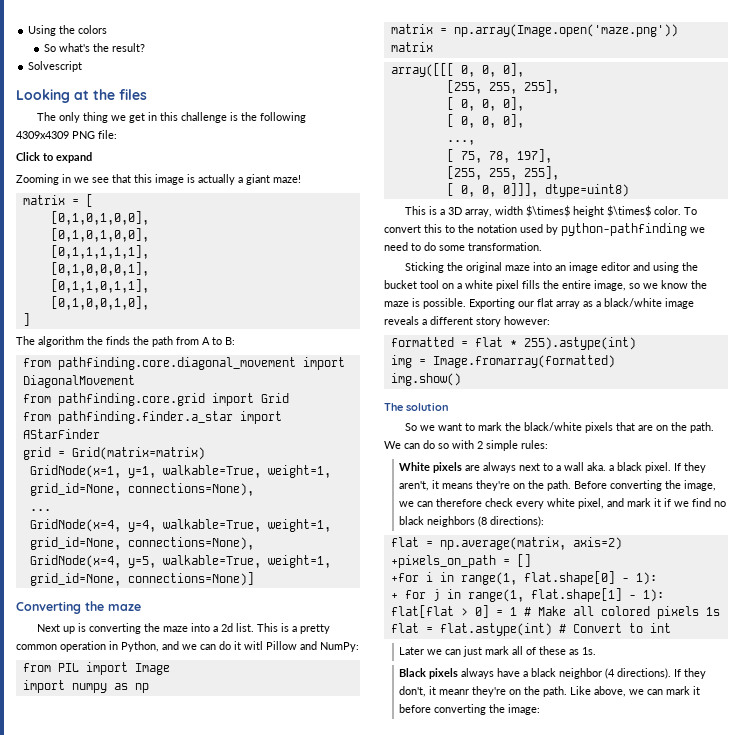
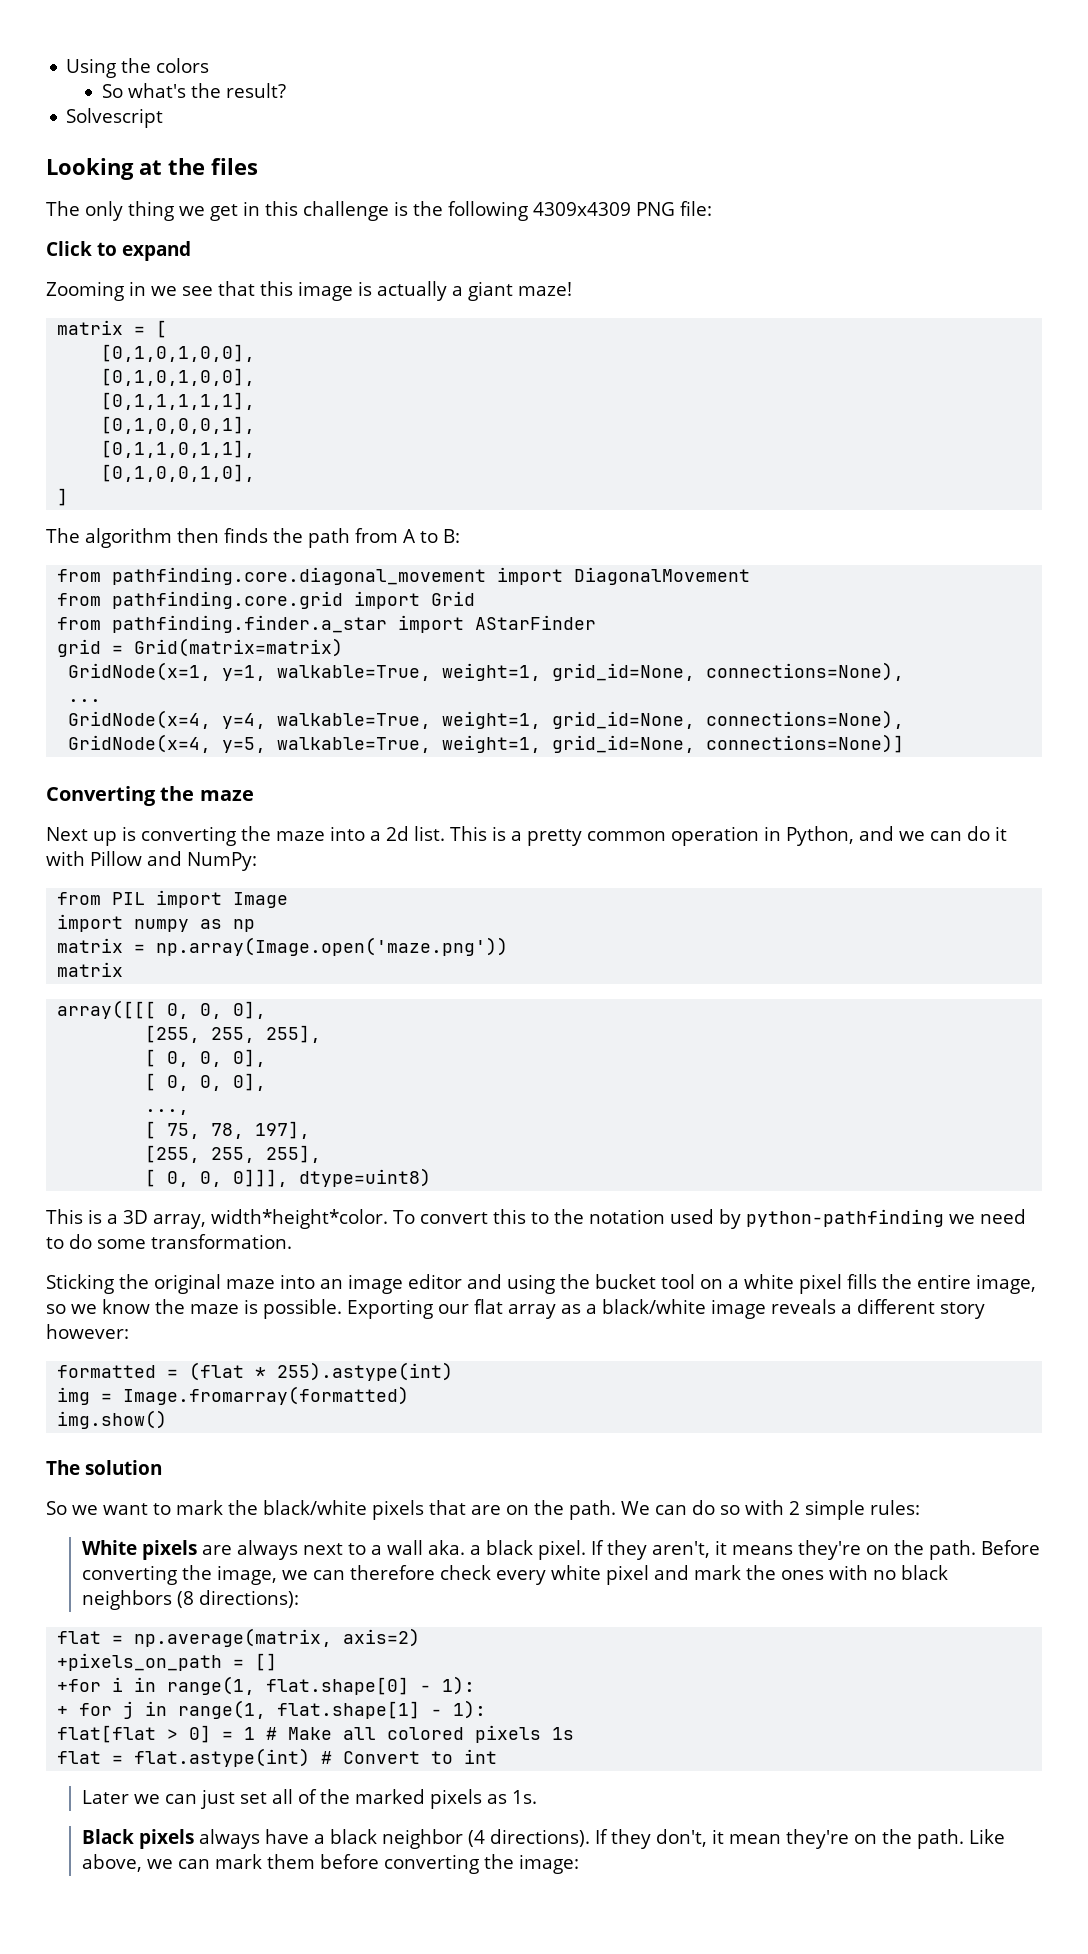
[87,336,103,345] the -> [177,528,219,543] then
[244,641,263,650] witl -> [46,851,85,866] with
[495,205,682,217] width $\times$ height $\times$ color. -> [210,1209,388,1229] width*height*color.
[474,337,503,347] flat -> [189,1362,245,1381] (flat
[578,498,605,509] pixel, -> [605,1565,649,1585] pixel
[654,498,712,507] it if we find -> [745,1565,868,1580] the ones with
[485,646,510,655] mark -> [239,1792,267,1804] set
[539,646,567,655] these -> [319,1789,482,1809] the marked pixels
[439,689,470,695] meanr -> [728,1834,781,1844] mean
[693,686,701,695] it -> [266,1854,315,1869] them

